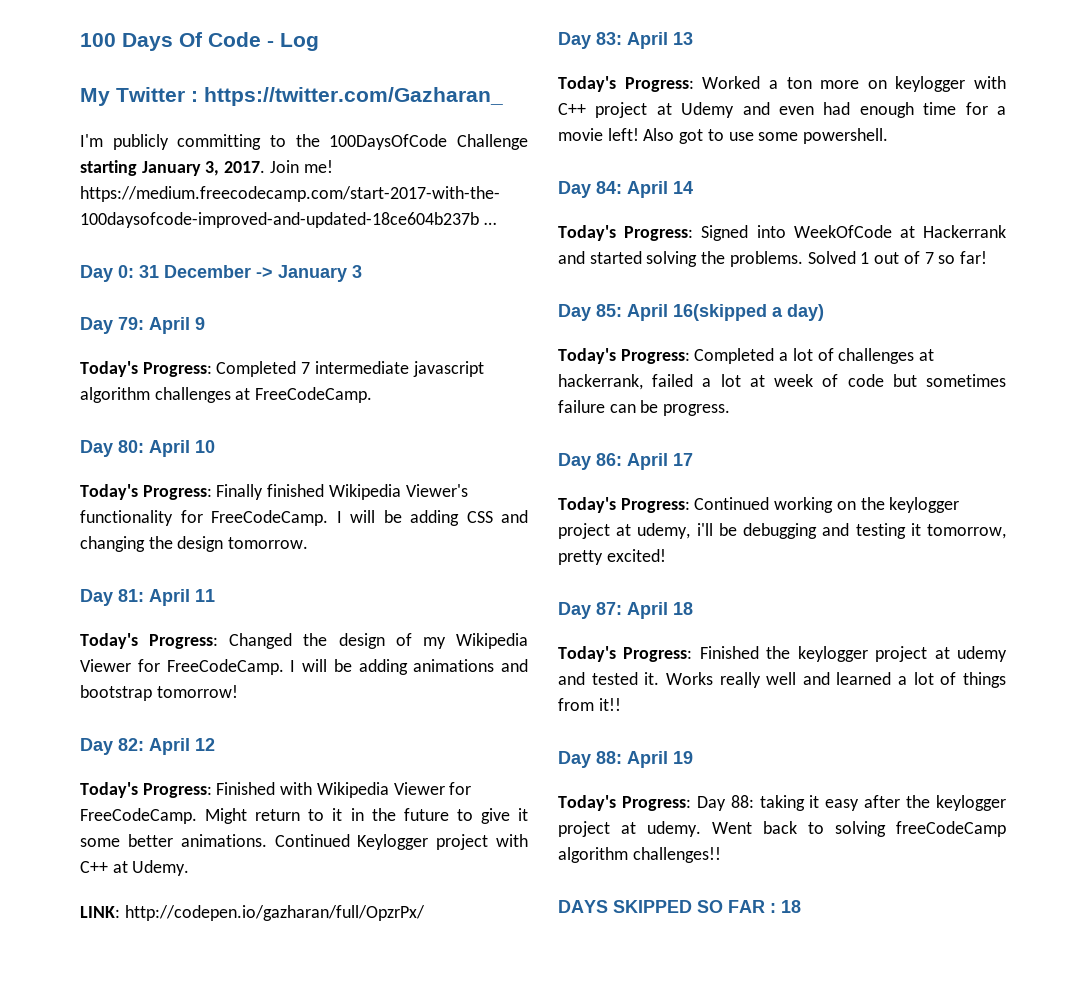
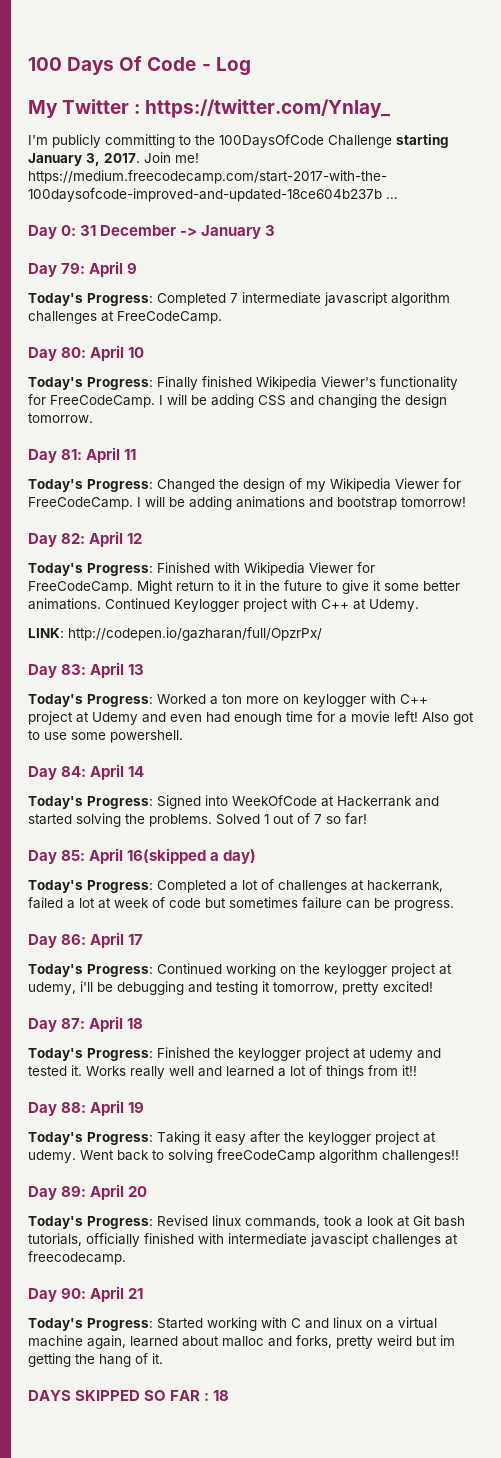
[204,87,503,106] https://twitter.com/Gazharan_ -> [145,99,392,118] https://twitter.com/Ynlay_
[696,795,805,811] Day 88: taking -> [157,1131,200,1145] Taking
(721, 855) none -> [28,1184,148,1200] [28,1215,465,1229] [28,1233,458,1247] [28,1251,126,1265] [28,1286,144,1302] [28,1317,437,1331] [28,1335,455,1349] [28,1353,163,1367] // Day 89: April 20 // Today's Progress: Revised linux commands, took a look at Git bash tutorials, officially finished with intermediate javascipt challenges at freecodecamp. // Day 90: April 21 // Today's Progress: Started working with C and linux on a virtual machine again, learned about malloc and forks, pretty weird but im getting the hang of it.

